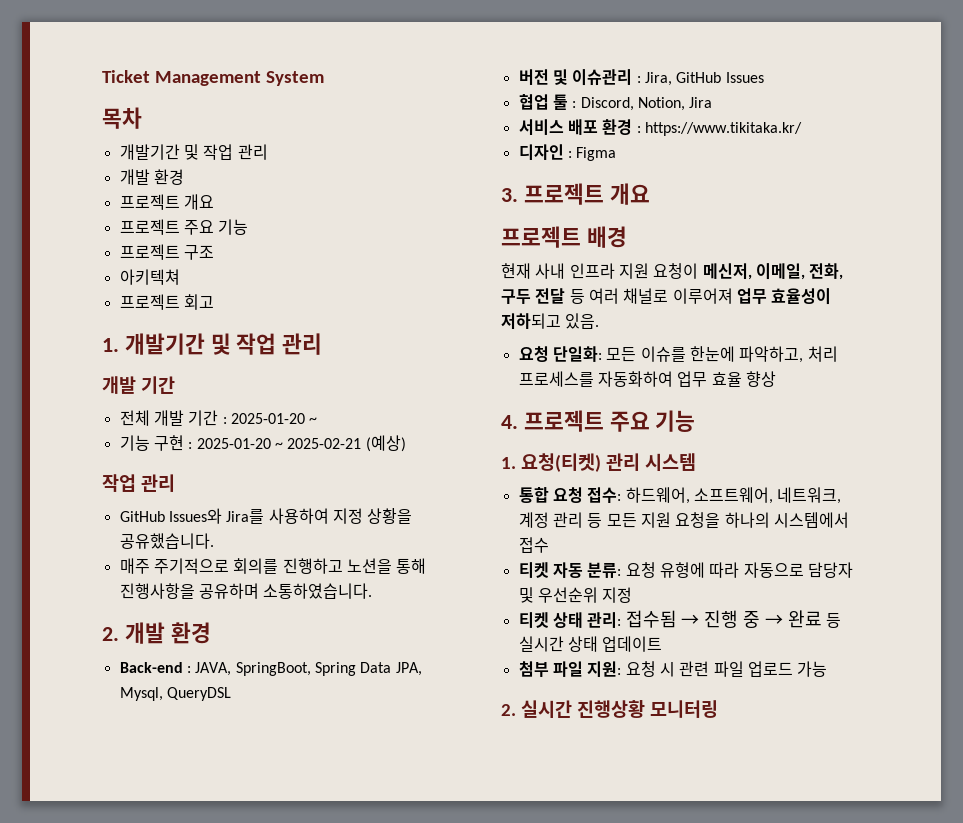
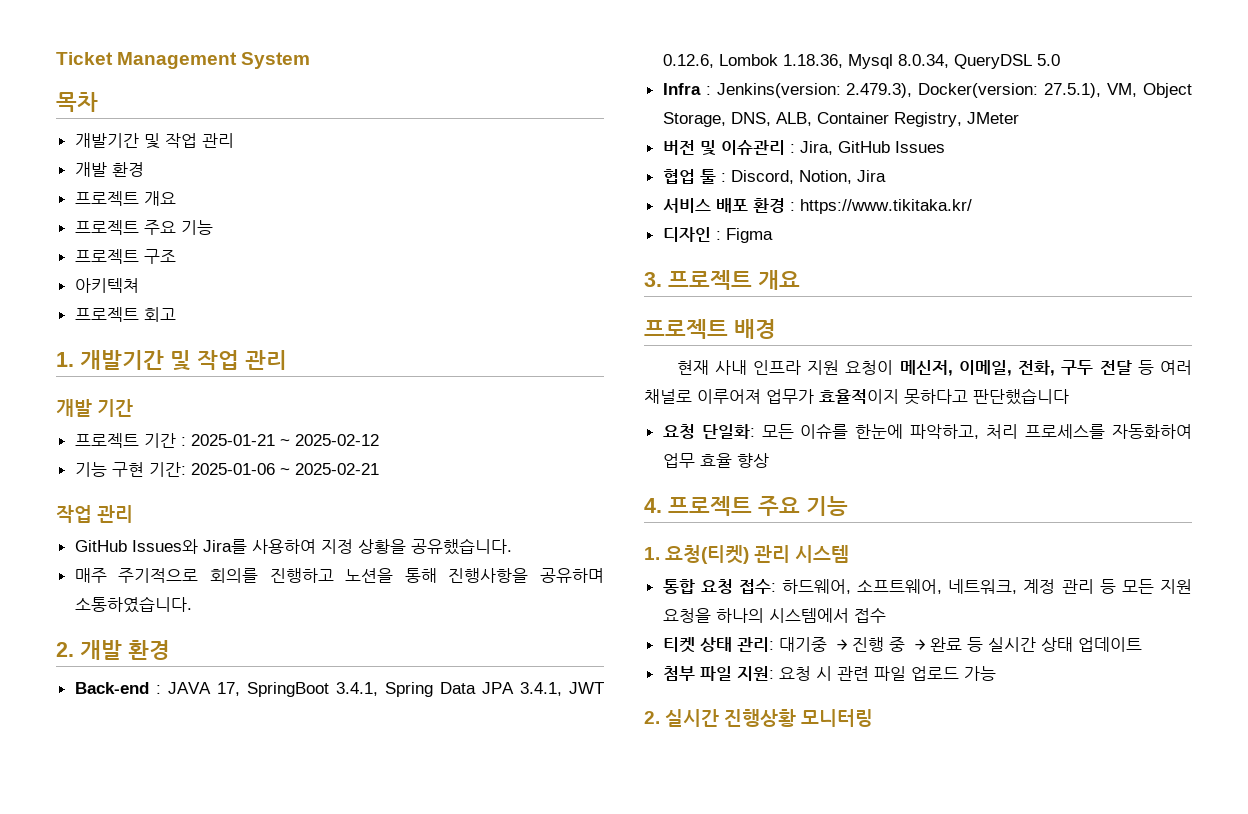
[119,410,184,426] 전체 개발 -> [74,433,139,448] 프로젝트
[230,413,318,424] 2025-01-20 ~ -> [190,434,379,446] 2025-01-21 ~ 2025-02-12
[188,438,271,449] : 2025-01-20 -> [148,462,275,477] 기간: 2025-01-06
[365,435,406,452] (예상) -> (379, 469) none
[195,662,422,676] [119,687,231,701] JAVA, SpringBoot, Spring Data JPA, Mysql, QueryDSL -> [167,682,604,697] [662,54,1060,69] [662,83,1192,98] [662,112,1019,127] JAVA 17, SpringBoot 3.4.1, Spring Data JPA 3.4.1, JWT 0.12.6, Lombok 1.18.36, Mysql 8.0.34, QueryDSL 5.0 // Infra : Jenkins(version: 2.479.3), Docker(version: 27.5.1), VM, Object Storage, DNS, ALB, Container Registry, JMeter
[736,288,832,305] [501,313,600,330] 업무 효율성이 저하되고 있음. -> [766,388,1069,405] 업무가 효율적이지 못하다고 판단했습니다
[518,562,853,578] [518,587,633,603] // 티켓 자동 분류: 요청 유형에 따라 자동으로 담당자 및 우선순위 지정 -> (886, 615) none
[625,610,677,628] 접수됨 -> [778,637,827,652] 대기중

